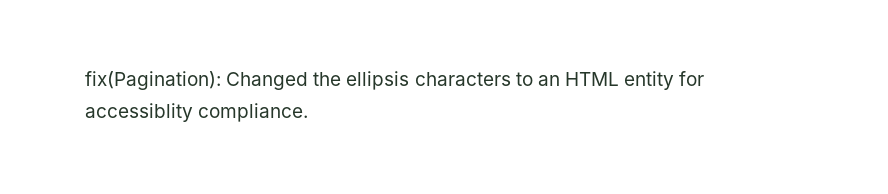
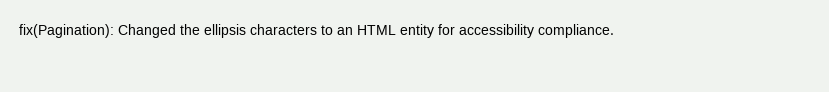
[85,103,193,122] accessiblity -> [459,24,534,38] accessibility

